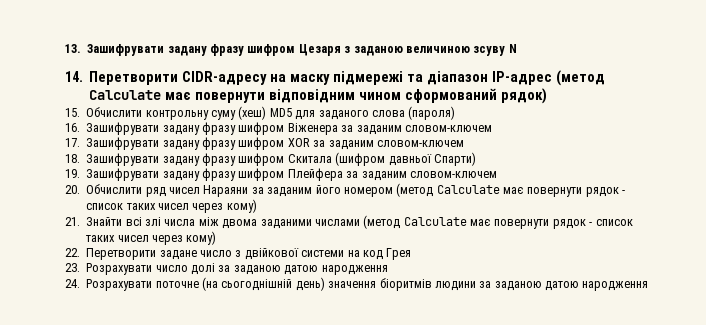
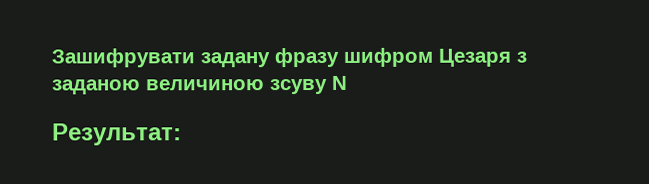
[65,44,81,53] 13. -> (51, 58) none
[65,70,605,86] [89,88,547,104] [65,106,456,120] [65,122,492,135] [65,137,464,150] [65,152,476,166] [65,168,497,181] [65,183,626,197] [86,199,257,213] [65,215,633,229] [86,231,217,245] [65,248,412,260] [65,263,388,275] [65,277,649,291] 14. Перетворити CIDR-адресу на маску підмережі та діапазон IP-адрес (метод Calculate має повернути відповідним чином сформований рядок) // 15. Обчислити контрольну суму (хеш) MD5 для заданого слова (пароля) // 16. Зашифрувати задану фразу шифром Віженера за заданим словом-ключем // 17. Зашифрувати задану фразу шифром XOR за заданим словом-ключем // 18. Зашифрувати задану фразу шифром Скитала (шифром давньої Спарти) // 19. Зашифрувати задану фразу шифром Плейфера за заданим словом-ключем // 20. Обчислити ряд чисел Нараяни за заданим його номером (метод Calculate має повернути рядок - список таких чисел через кому) // 21. Знайти всі злі числа між двома заданими числами (метод Calculate має повернути рядок - список таких чисел через кому) // 22. Перетворити задане число з двійкової системи на код Грея // 23. Розрахувати число долі за заданою датою народження // 24. Розрахувати поточне (на сьогоднішній день) значення біоритмів людини за заданою датою народження -> [52,123,182,146] Результат:

